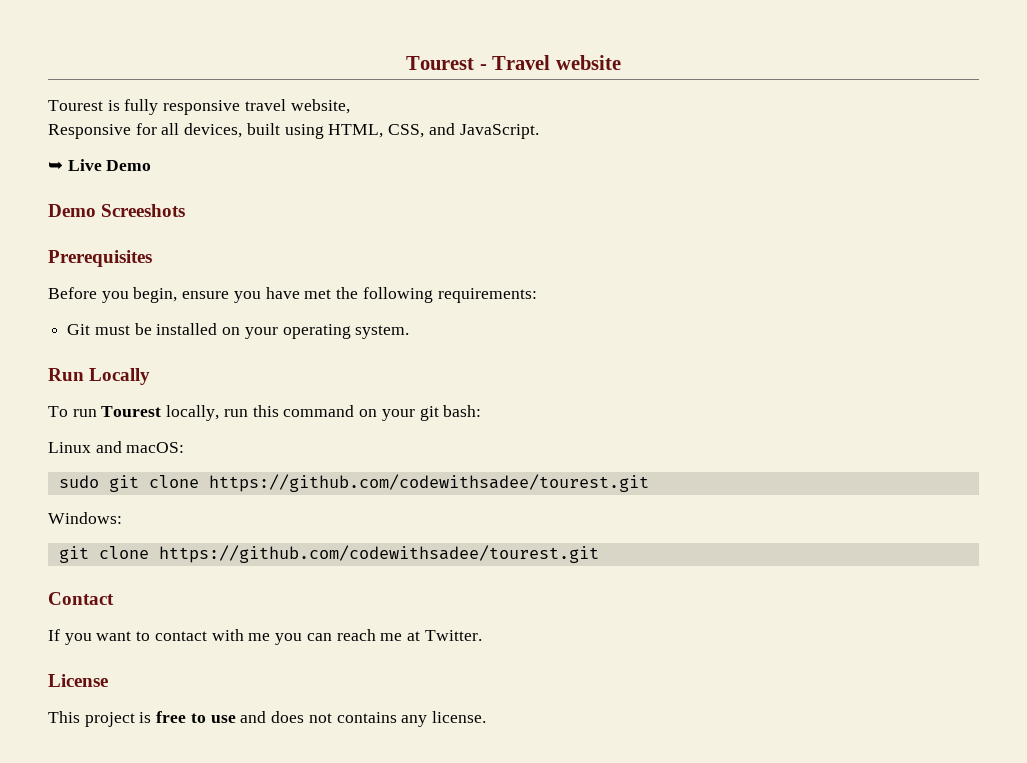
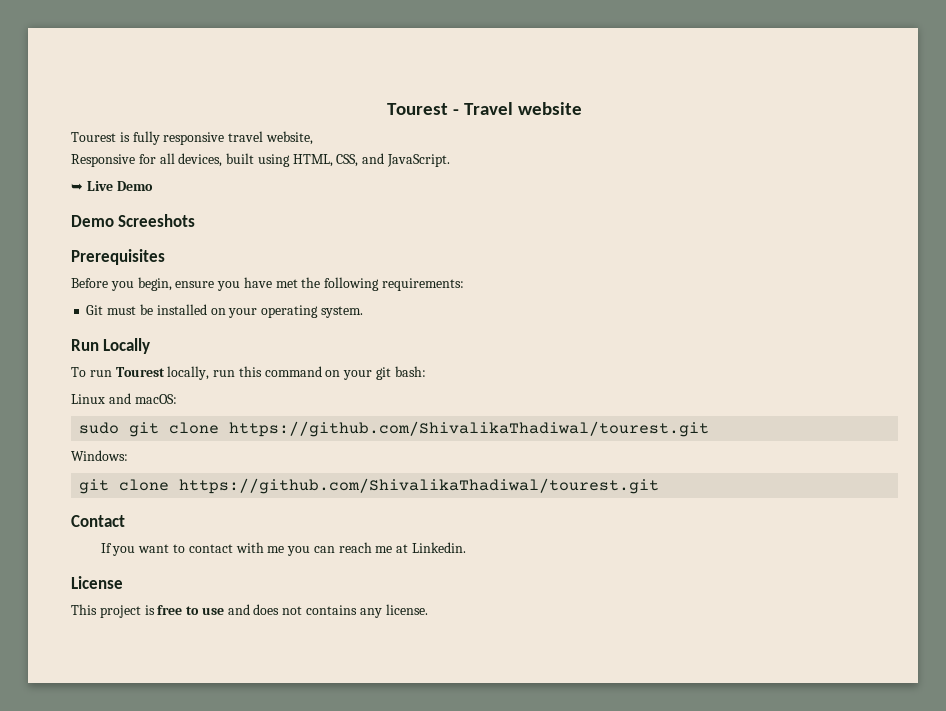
[208,474,649,492] https://github.com/codewithsadee/tourest.git -> [229,421,710,437] https://github.com/ShivalikaThadiwal/tourest.git
[158,545,599,563] https://github.com/codewithsadee/tourest.git -> [179,478,660,494] https://github.com/ShivalikaThadiwal/tourest.git
[424,630,482,641] Twitter. -> [412,542,467,553] Linkedin.

